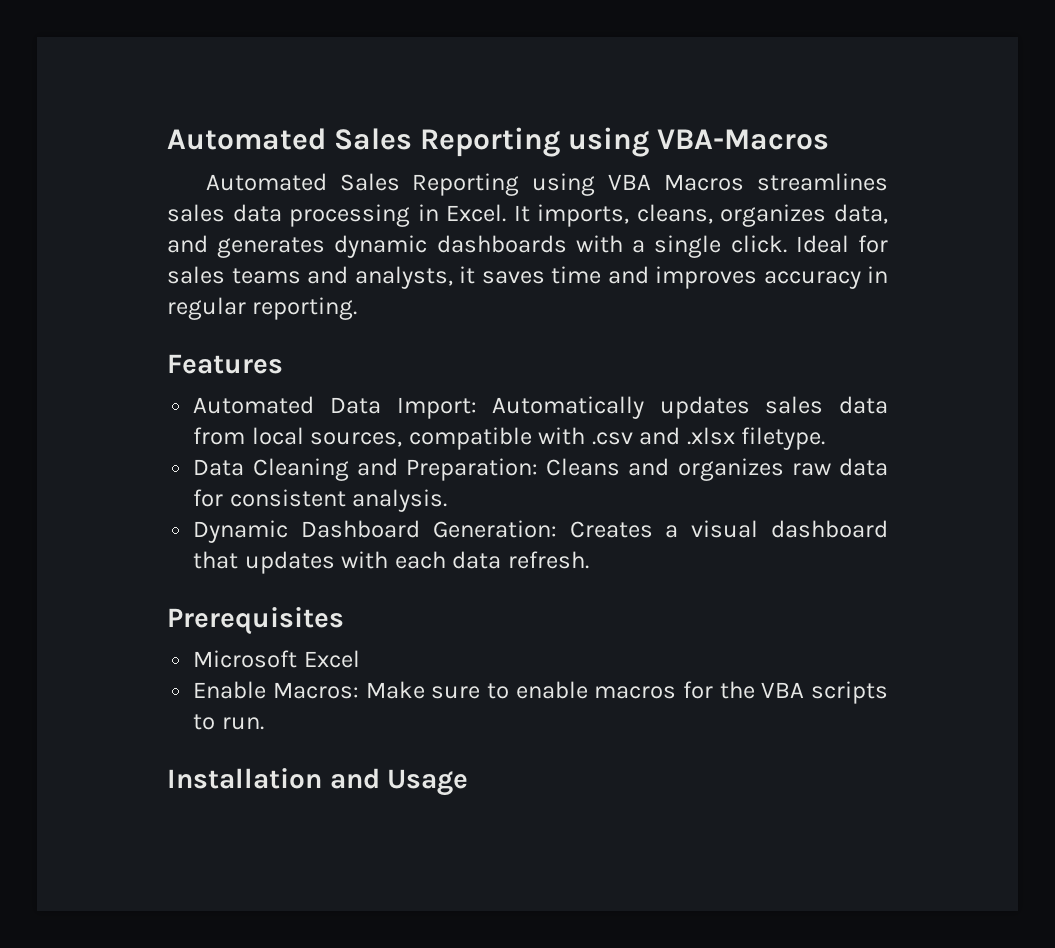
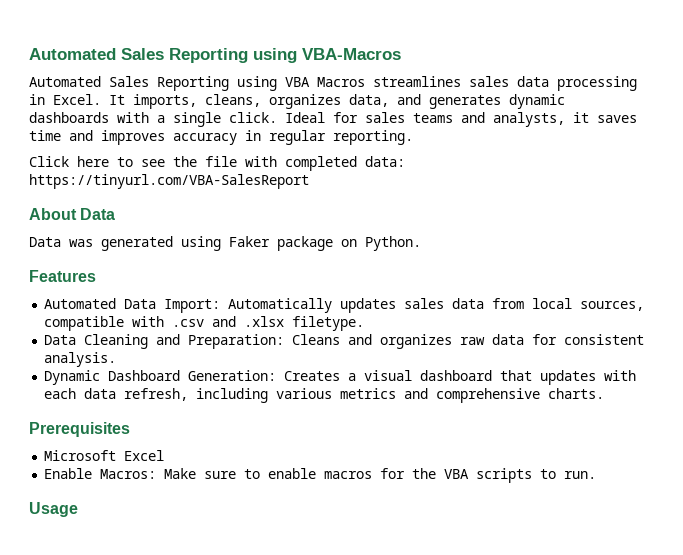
(358, 308) none -> [29,156,405,171] [29,174,309,189] [29,208,116,220] [29,236,421,251] // Click here to see the file with completed data: https://tinyurl.com/VBA-SalesReport // About Data // Data was generated using Faker package on Python.
[507,551,589,569] refresh. -> [124,388,605,403] refresh, including various metrics and comprehensive charts.
[167,768,380,789] Installation and -> (597, 475) none

